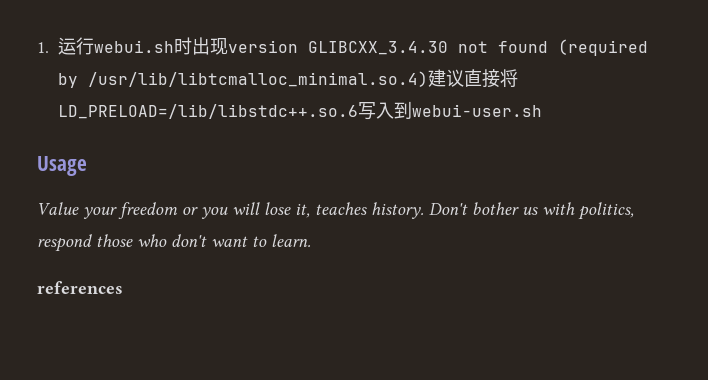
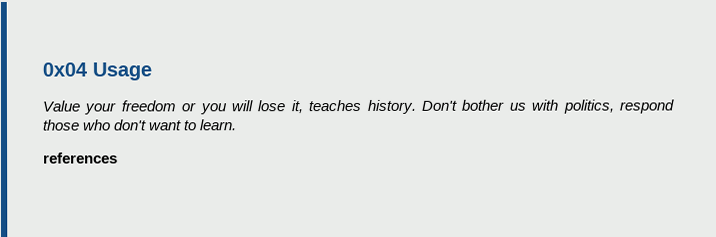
[37,37,648,56] [58,69,518,88] [58,101,542,120] 1.运行webui.sh时出现version GLIBCXX_3.4.30 not found (required by /usr/lib/libtcmalloc_minimal.so.4)建议直接将LD_PRELOAD=/lib/libstdc++.so.6写入到webui-user.sh // -> [42,62,88,77] 0x04

